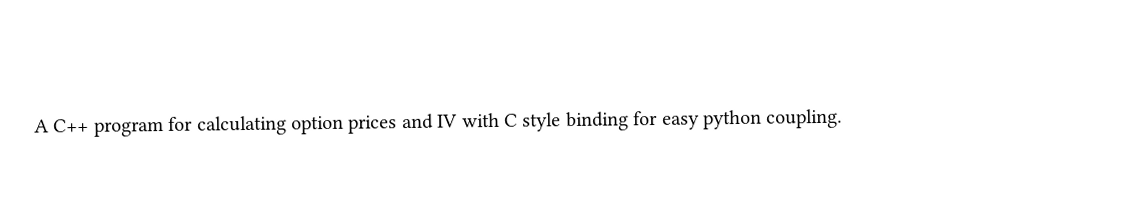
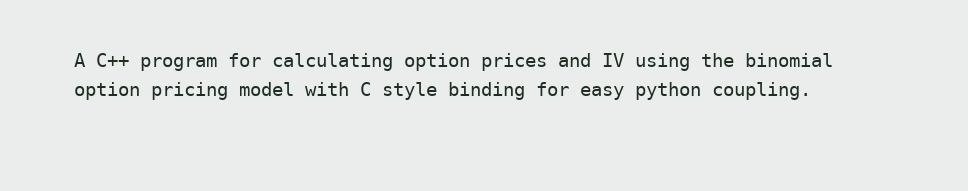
(459, 121) none -> [635,53,833,71] [74,82,294,100] using the binomial option pricing model

